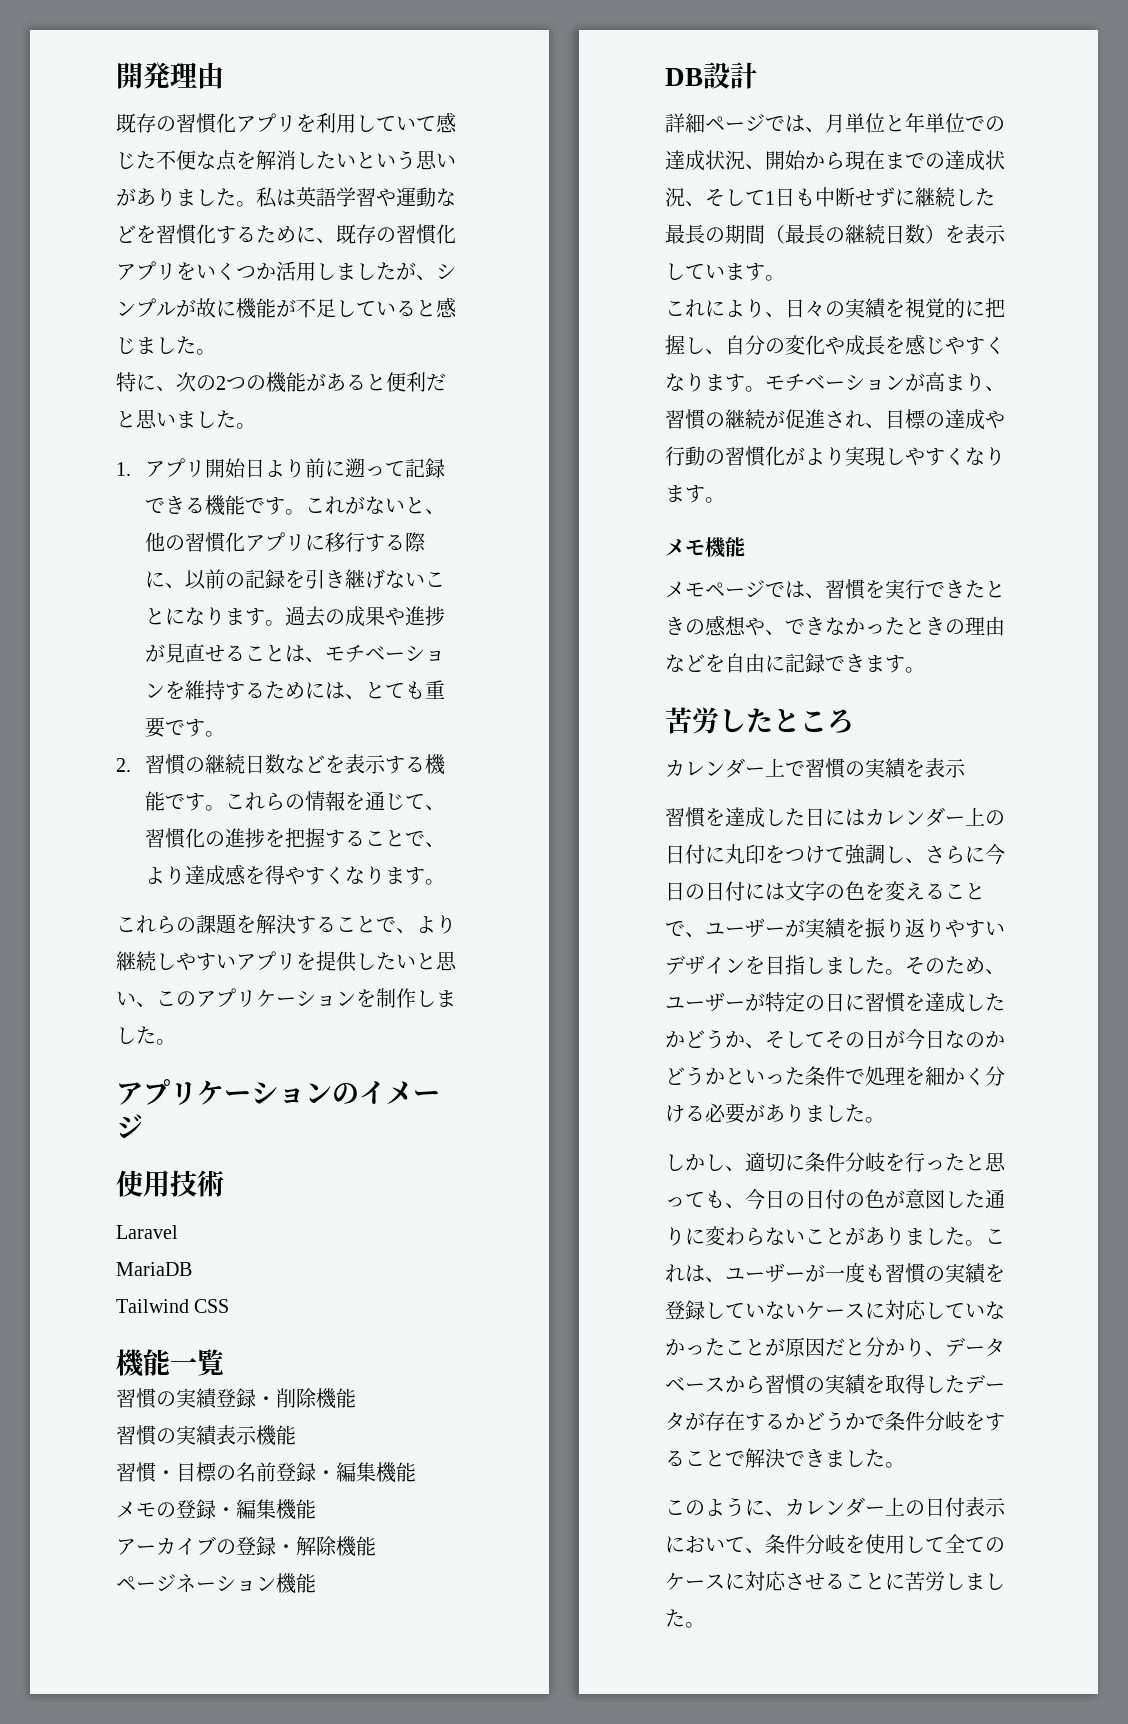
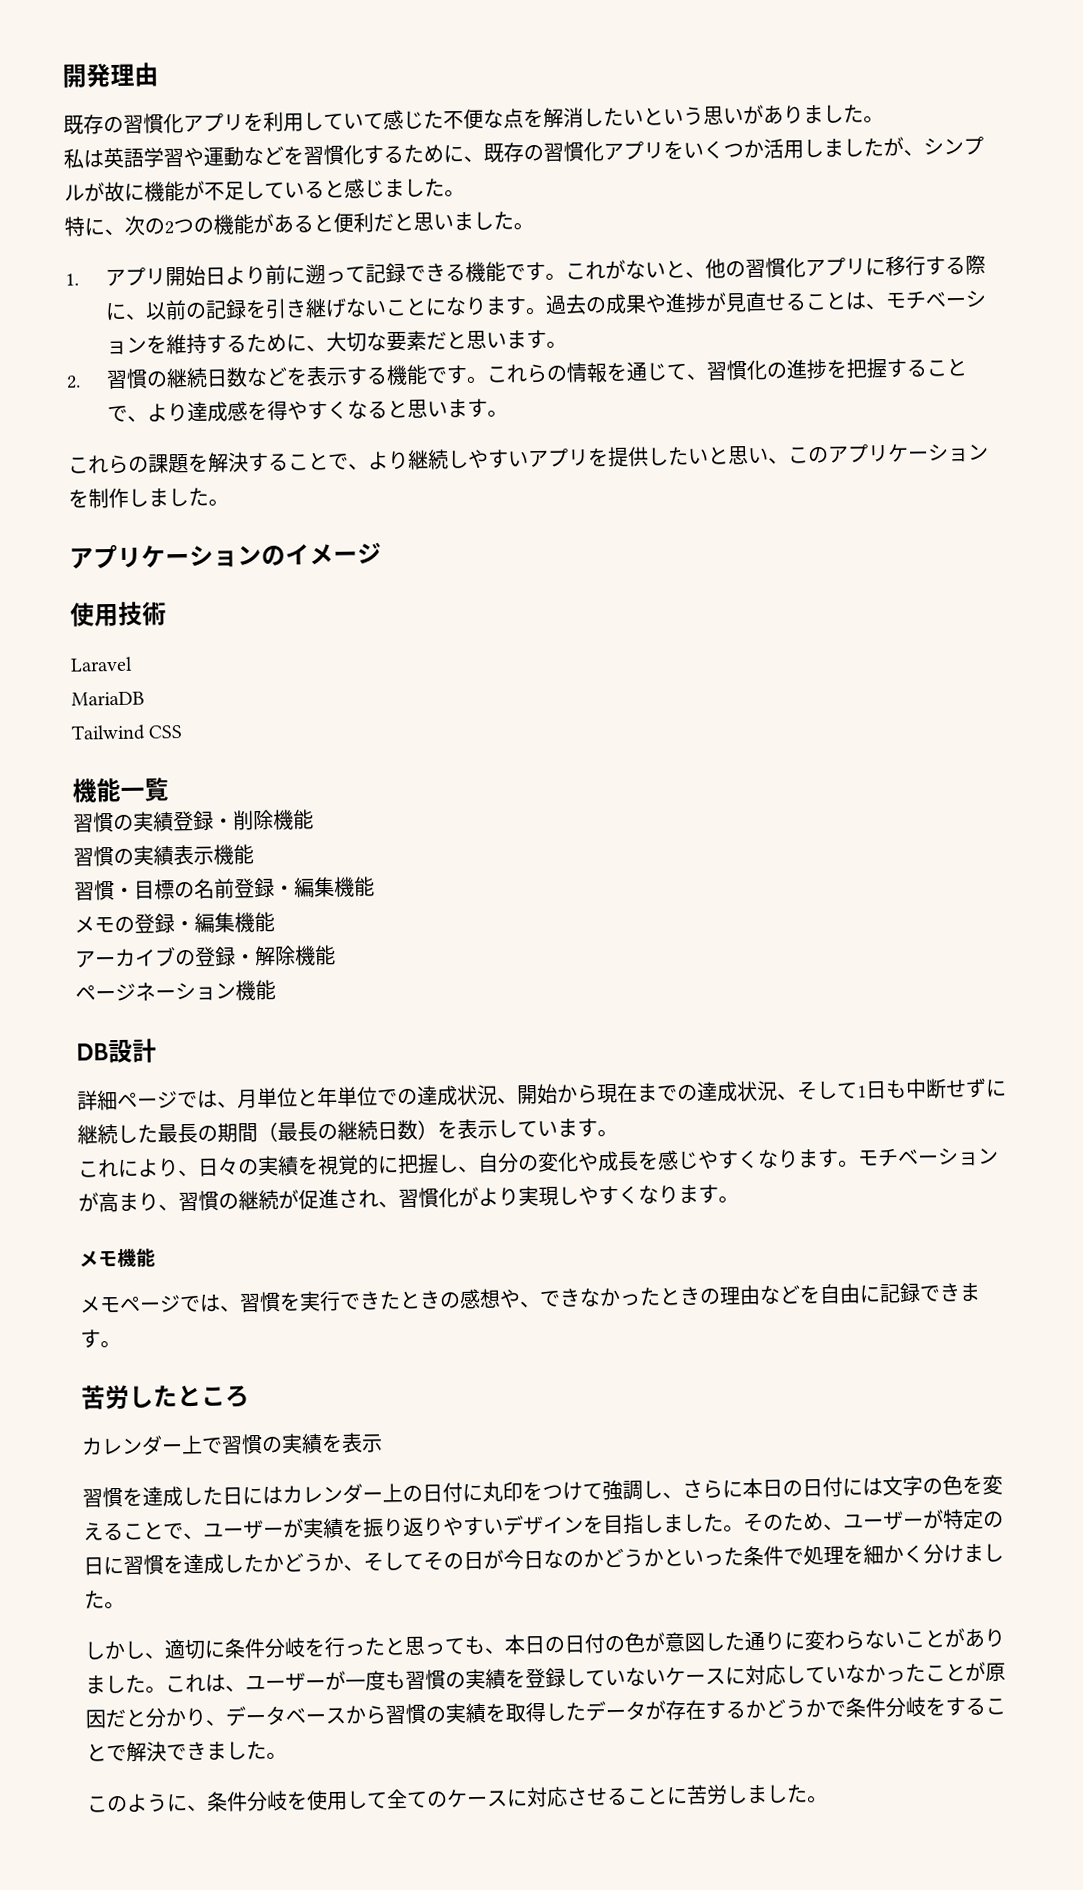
(256, 204) none -> (884, 119) //
[325,680,446,699] [145,717,186,738] は、とても重要で -> [305,330,527,352] 、大切な要素だと思いま
[365,866,386,885] り -> [366,399,448,419] ると思い
[885,409,1005,430] [665,446,725,466] 目標の達成や行動の -> (399, 1204) none
[985,844,1005,865] 今 -> [742,1477,763,1499] 本
[685,1103,805,1124] る必要があり -> (964, 1554) none
[745,1189,765,1210] 今 -> [504,1634,526,1655] 本
[785,1497,1006,1517] [665,1536,765,1553] カレンダー上の日付表示において、 -> (208, 1808) none

